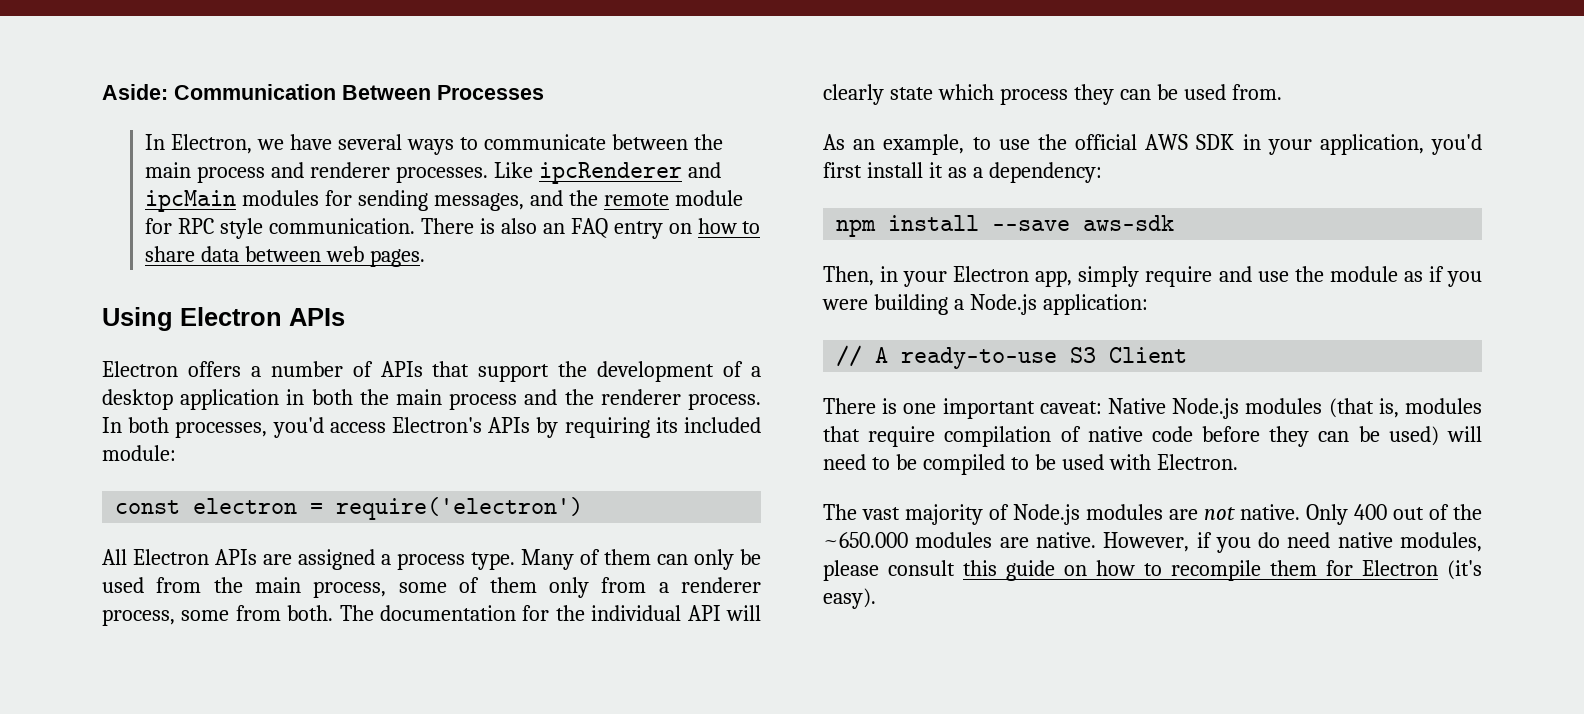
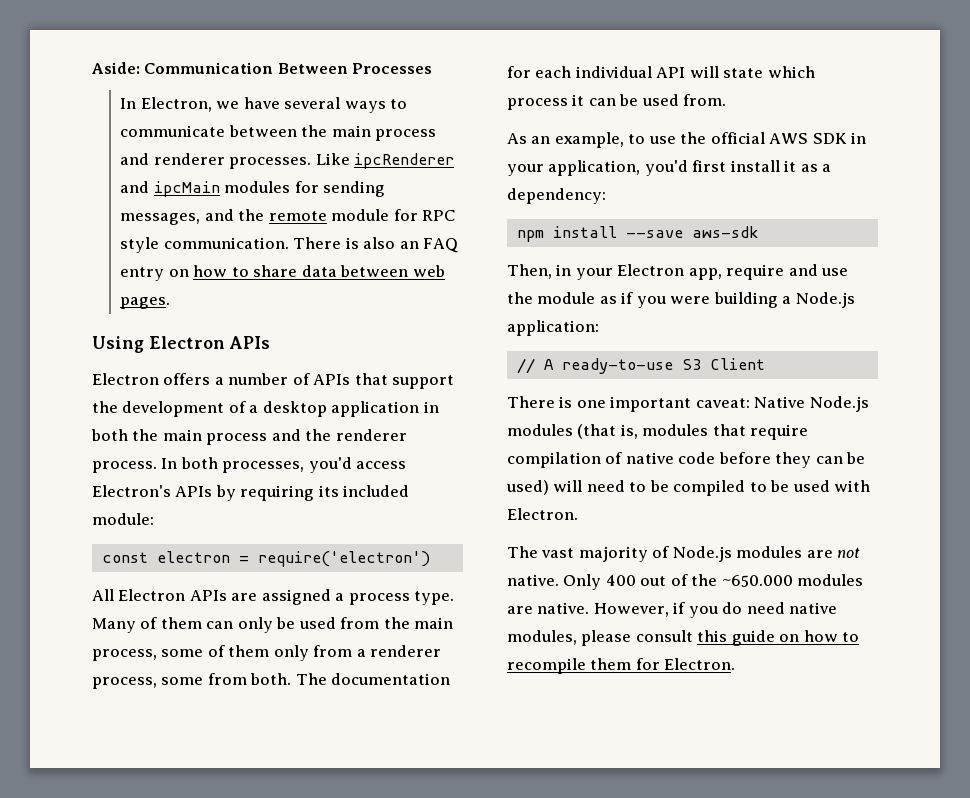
[555,605,585,621] the -> [535,66,572,78] each
[823,84,884,105] clearly -> (719, 72) none
[1073,84,1114,105] they -> [572,94,585,106] it
[1078,266,1140,287] simply -> (722, 274) none
[1362,560,1482,580] [823,588,876,609] Electron (it's easy). -> [664,658,736,670] Electron.

